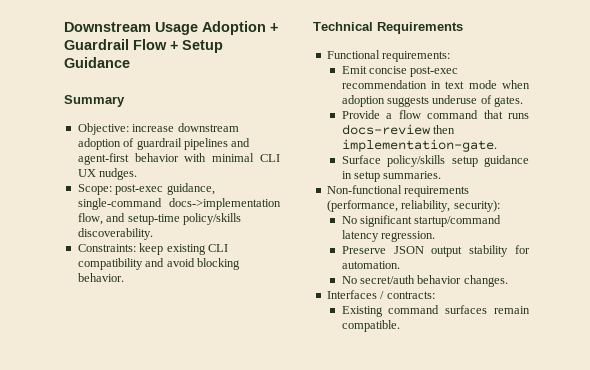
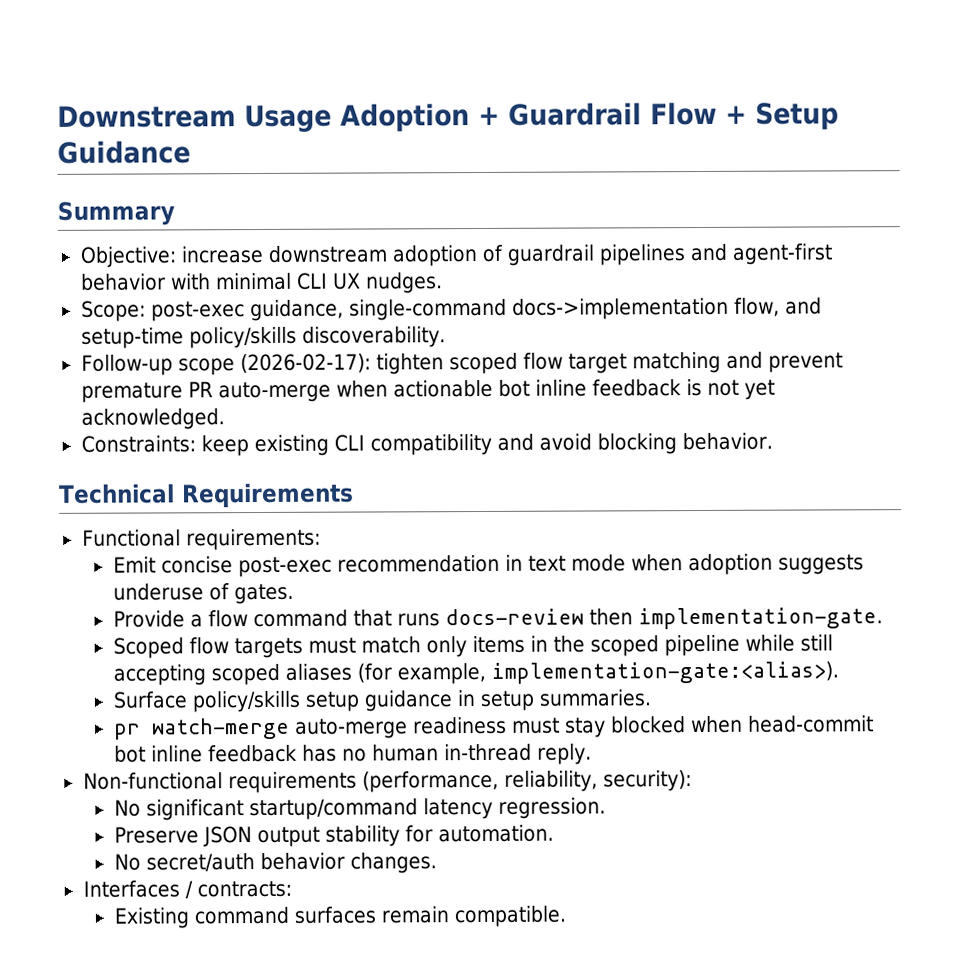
(153, 234) none -> [80,351,843,376] [80,378,775,403] [80,408,225,430] // Follow-up scope (2026-02-17): tighten scoped flow target matching and prevent premature PR auto-merge when actionable bot inline feedback is not yet acknowledged.
(497, 145) none -> [112,634,833,659] [112,661,839,686] // Scoped flow targets must match only items in the scoped pipeline while still accepting scoped aliases (for example, implementation-gate:<alias>).
(442, 175) none -> [113,715,874,740] [113,743,592,765] // pr watch-merge auto-merge readiness must stay blocked when head-commit bot inline feedback has no human in-thread reply.

